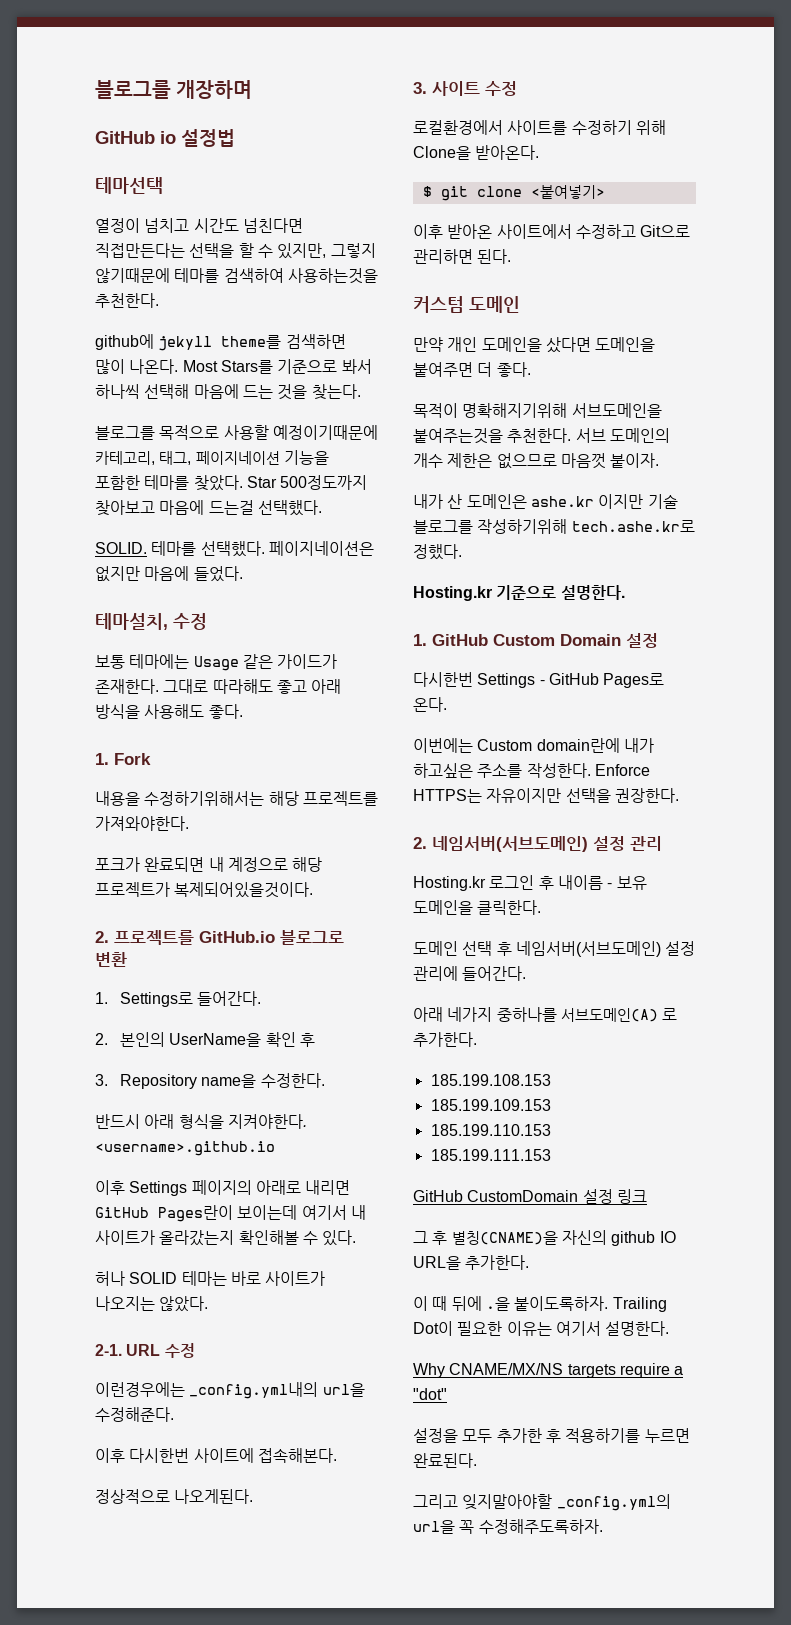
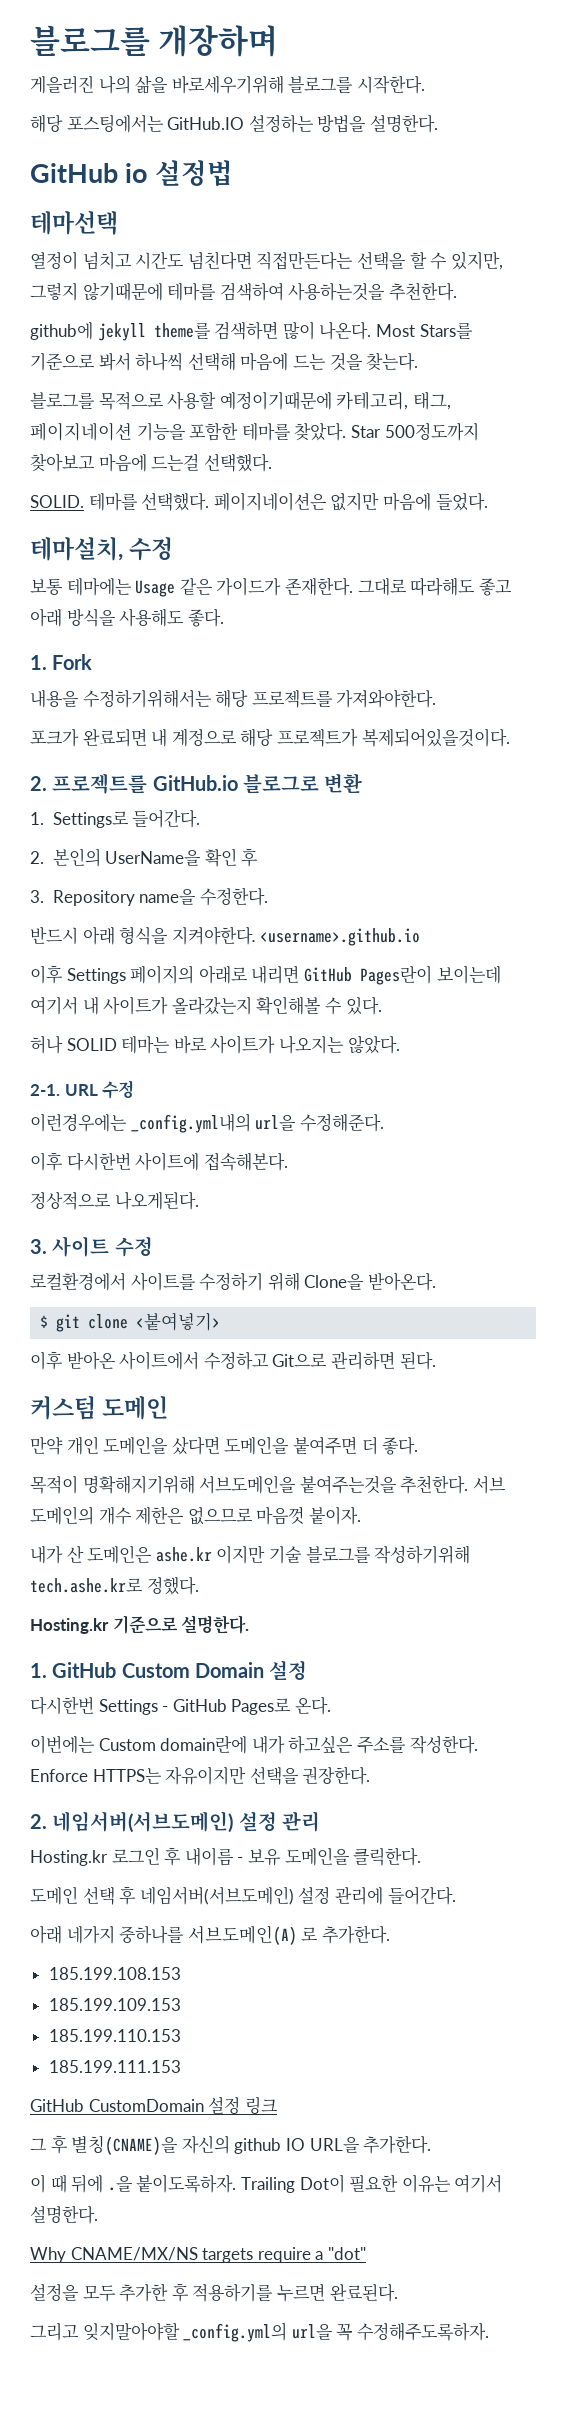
(253, 89) none -> [30,75,425,94] [30,114,438,133] // 게을러진 나의 삶을 바로세우기위해 블로그를 시작한다. // 해당 포스팅에서는 GitHub.IO 설정하는 방법을 설명한다.

